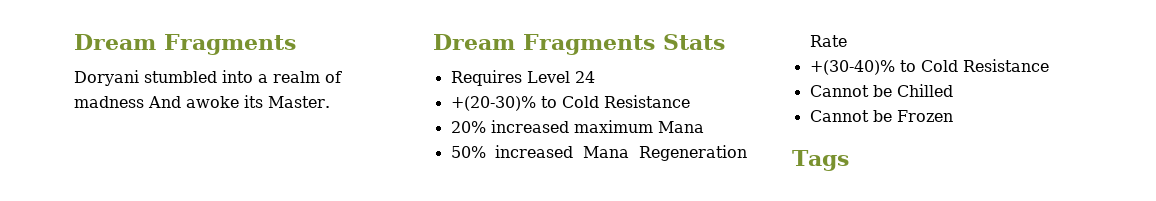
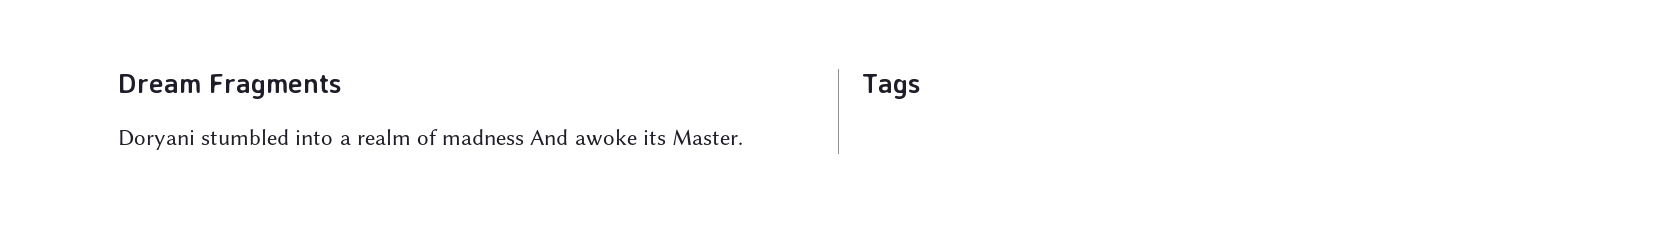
[433,34,725,55] [450,70,595,86] [450,95,690,111] [450,120,704,133] [450,145,747,161] [809,35,847,47] [809,59,1049,75] [809,84,953,97] [809,110,953,122] // Dream Fragments Stats // Requires Level 24 // +(20-30)% to Cold Resistance // 20% increased maximum Mana // 50% increased Mana Regeneration Rate // +(30-40)% to Cold Resistance // Cannot be Chilled // Cannot be Frozen -> (744, 137) none

